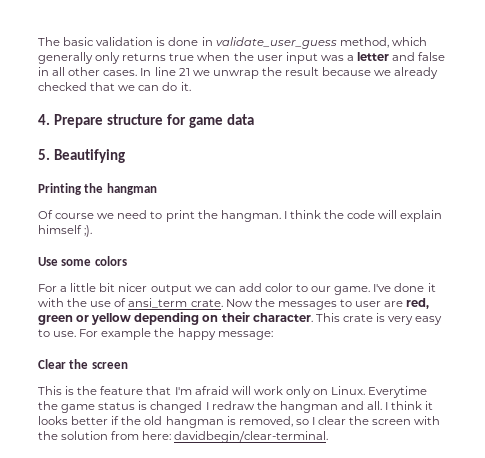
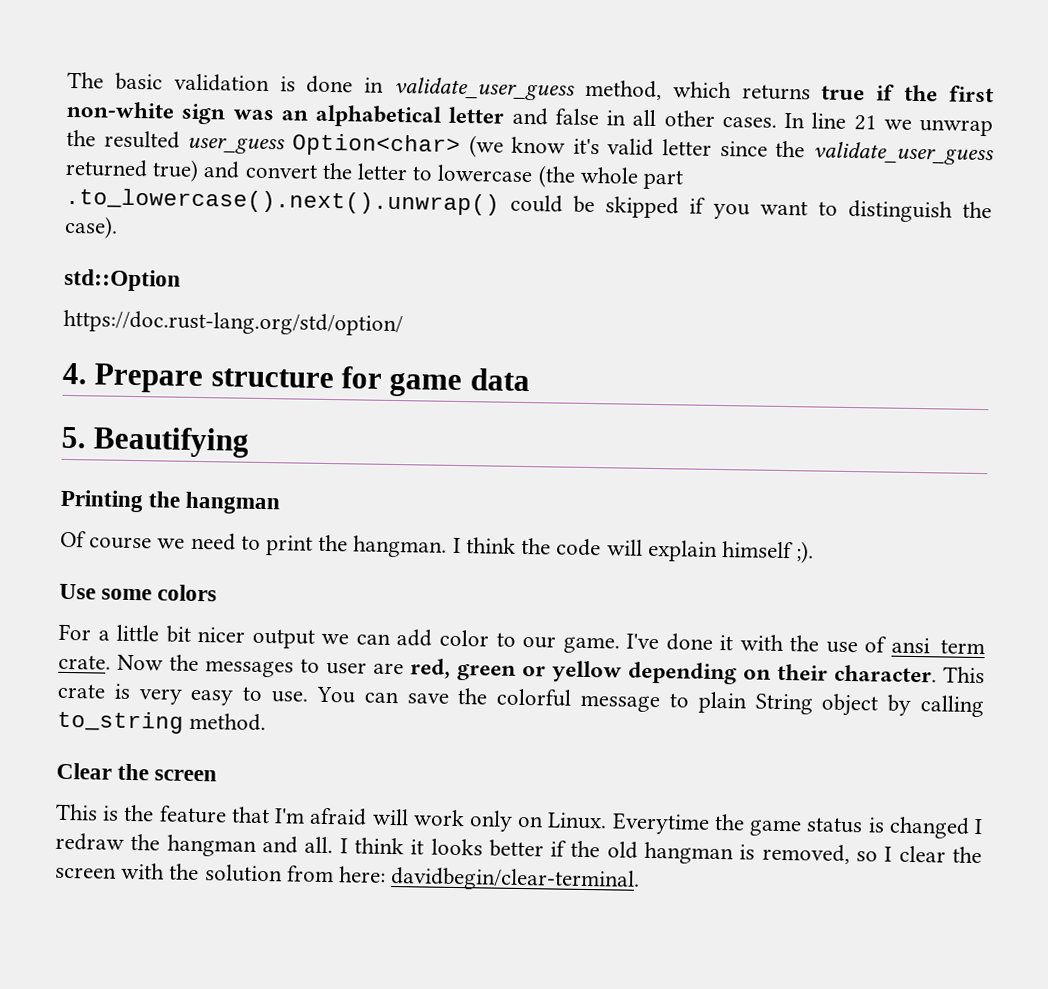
[38,52,354,64] generally only returns true when the user input was a -> [741,84,994,103] [66,100,442,128] returns true if the first non-white sign was an alphabetical
[285,67,439,79] [38,82,191,91] result because we already checked that we can do it. -> [103,130,994,166] [65,158,684,190] [65,187,992,223] [64,215,118,239] [64,268,181,292] [63,309,403,337] resulted user_guess Option<char> (we know it's valid letter since the validate_user_guess returned true) and convert the letter to lowercase (the whole part .to_lowercase().next().unwrap() could be skipped if you want to distinguish the case). // std::Option // https://doc.rust-lang.org/std/option/
[79,328,273,340] For example the happy message: -> [315,686,985,718] [57,710,267,734] You can save the colorful message to plain String object by calling to_string method.

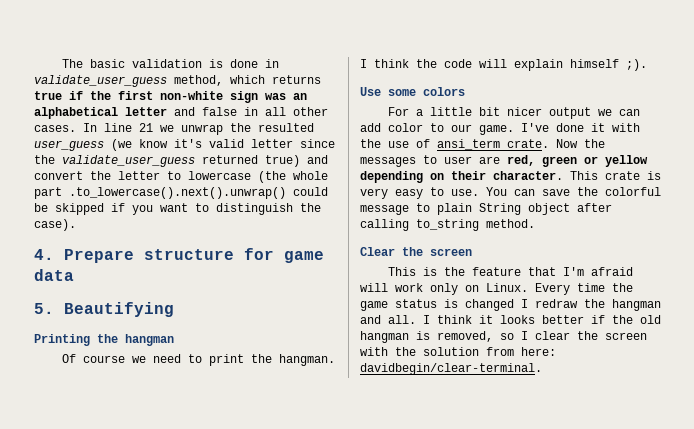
[291,133,461,157] Option<char> -> (104, 145) none
[64,268,181,292] [63,309,403,337] // std::Option // https://doc.rust-lang.org/std/option/ -> (76, 225) none
[887,694,912,716] by -> [577,203,612,212] after
[611,812,710,835] Everytime -> [535,283,605,295] Every time

